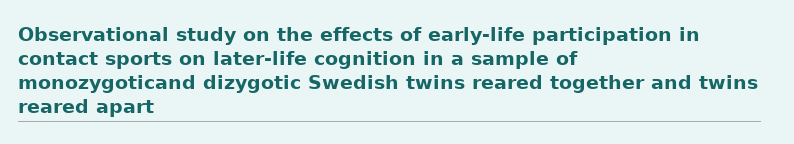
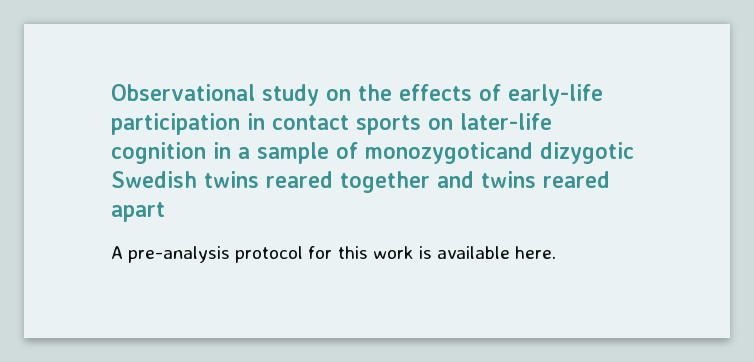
(154, 108) none -> [111,246,557,263] // A pre-analysis protocol for this work is available here.

